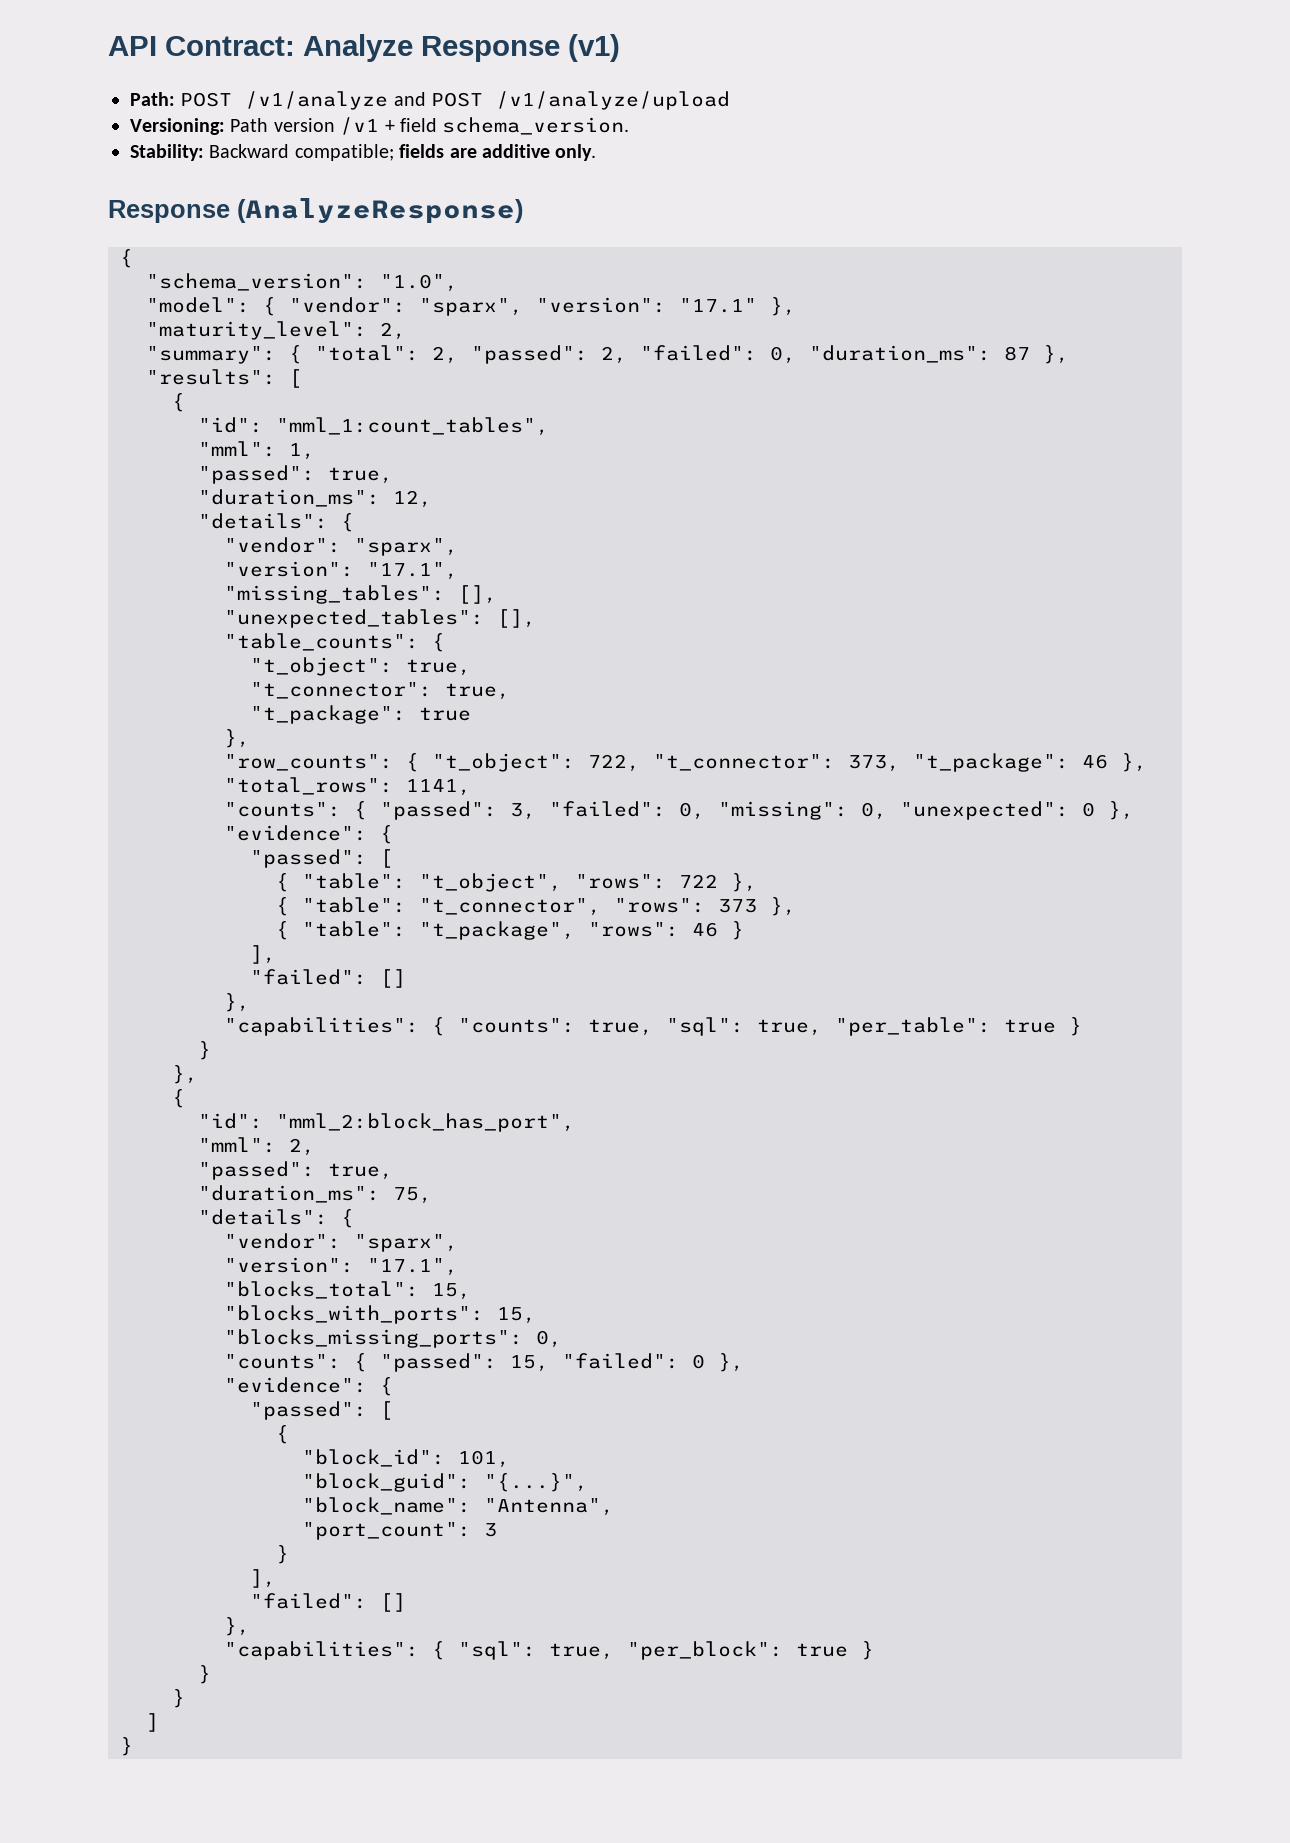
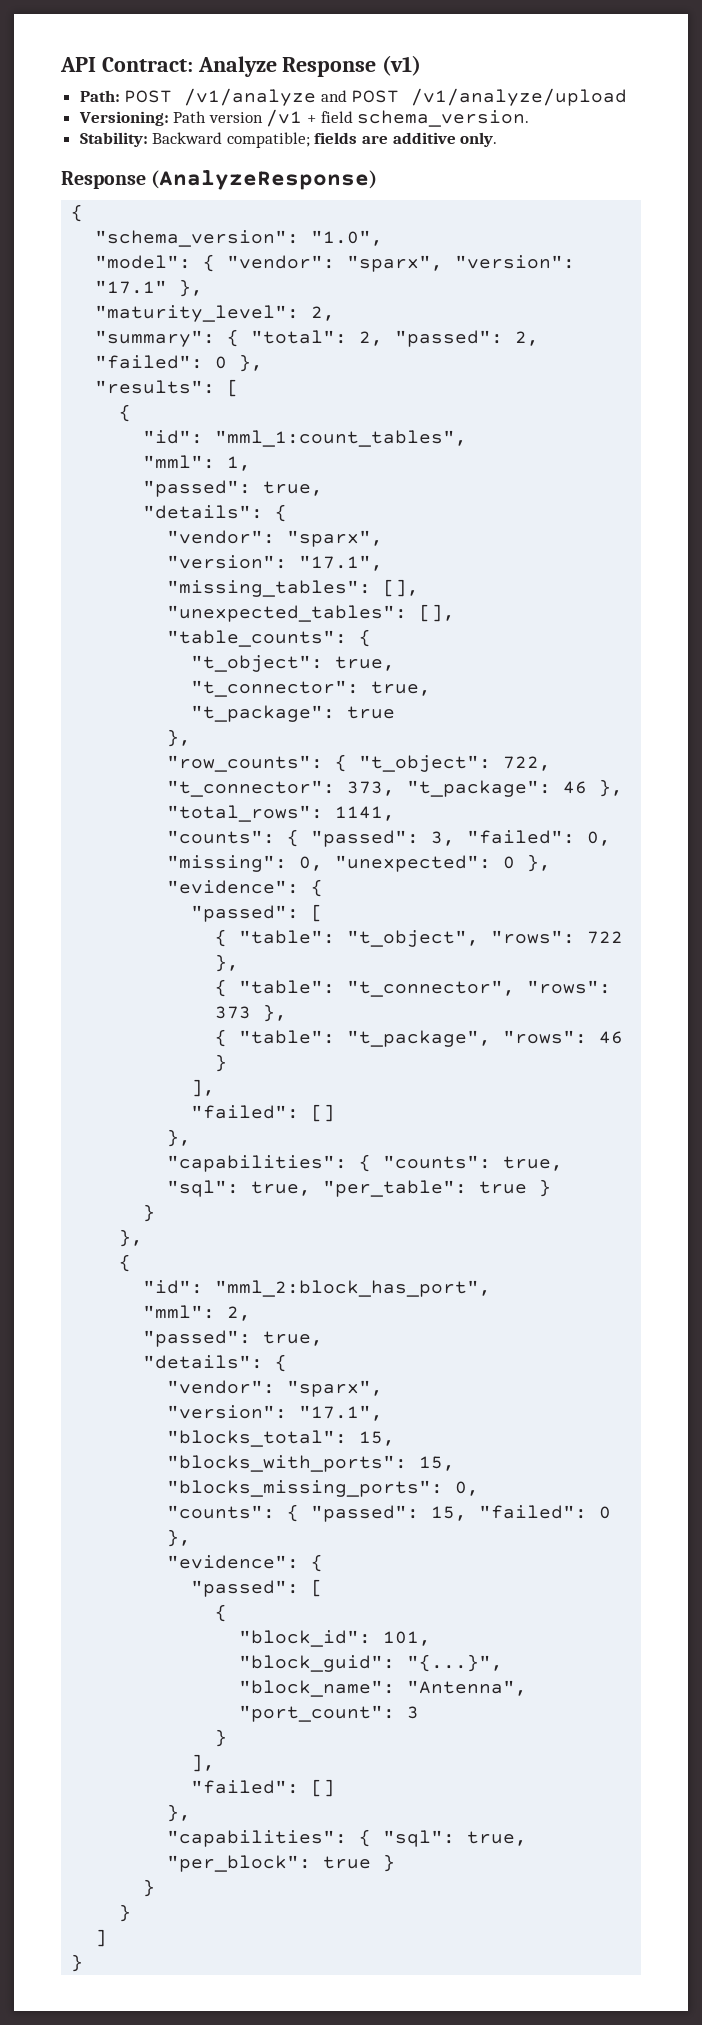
[770,345,1030,364] 0, "duration_ms": 87 -> [215,356,228,369] 0
[198,489,432,508] // "duration_ms": 12, -> (324, 488) none
[198,1185,432,1204] // "duration_ms": 75, -> (324, 1338) none

